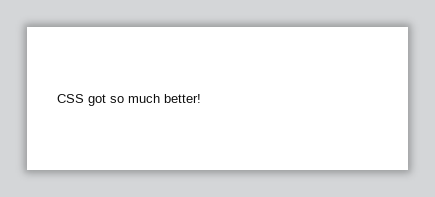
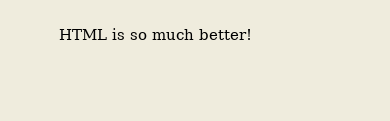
[57,94,106,106] CSS got -> [59,28,125,40] HTML is

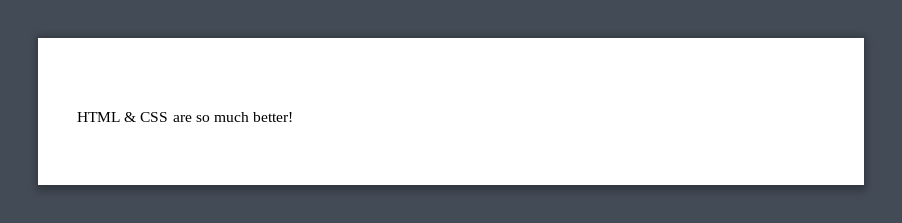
[112,28,125,40] is -> [124,112,192,122] & CSS are

